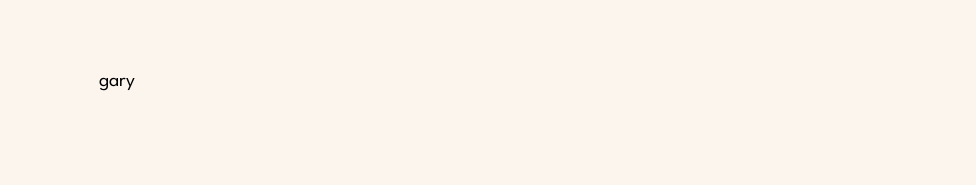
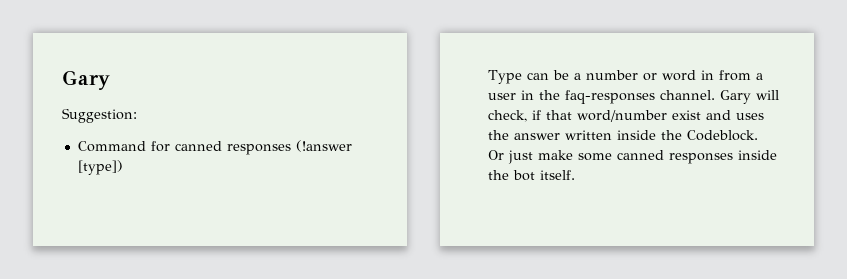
[99,77,135,91] gary -> [62,70,110,90] [62,108,137,123] [77,140,352,155] [77,160,123,175] [487,70,763,84] [487,90,779,104] [487,110,764,122] [487,130,758,141] [487,150,777,164] [487,170,575,181] Gary // Suggestion: // Command for canned responses (!answer [type]) // Type can be a number or word in from a user in the faq-responses channel. Gary will check, if that word/number exist and uses the answer written inside the Codeblock. // Or just make some canned responses inside the bot itself.

